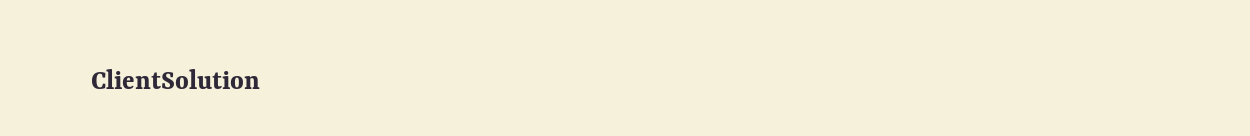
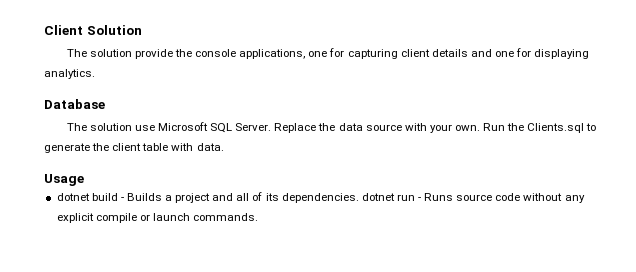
[91,69,260,89] ClientSolution -> [44,25,142,35] [66,48,590,59] [44,69,95,79] [44,99,105,109] [66,122,597,133] [44,143,224,153] [44,174,84,186] [56,192,585,203] [56,213,259,223] Client Solution // The solution provide the console applications, one for capturing client details and one for displaying analytics. // Database // The solution use Microsoft SQL Server. Replace the data source with your own. Run the Clients.sql to generate the client table with data. // Usage // dotnet build - Builds a project and all of its dependencies. dotnet run - Runs source code without any explicit compile or launch commands.

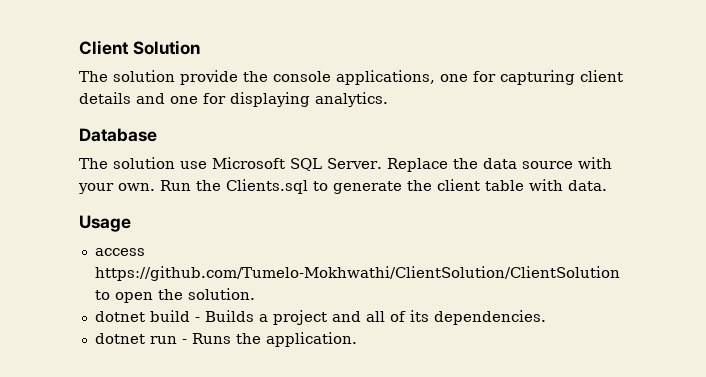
(84, 180) none -> [94,248,145,256] [94,266,620,281] [94,288,255,303] // access https://github.com/Tumelo-Mokhwathi/ClientSolution/ClientSolution to open the solution.
(359, 198) none -> (546, 317) //
[456,193,585,203] [56,213,259,223] source code without any explicit compile or launch commands. -> [235,332,357,347] the application.

